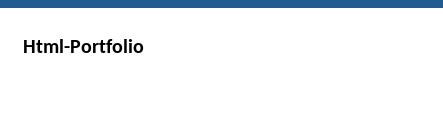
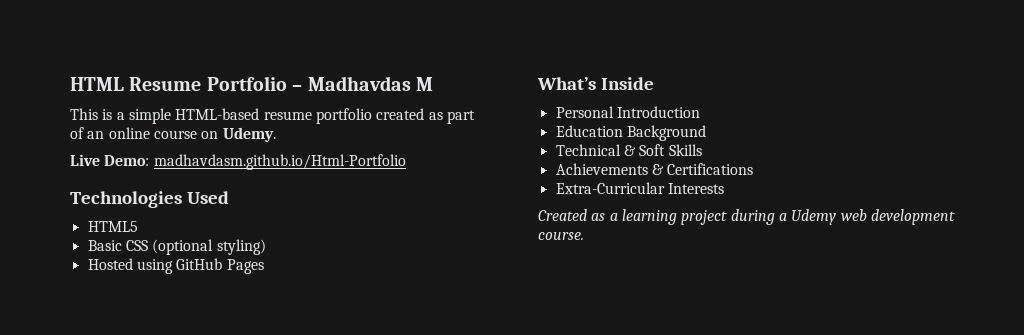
[23,39,144,53] Html-Portfolio -> [70,76,433,91] [70,108,475,124] [70,127,276,142] [70,154,406,170] [70,191,229,208] [87,221,138,232] [87,239,266,255] [87,258,264,274] [537,77,654,90] [555,106,700,118] [555,125,706,141] [555,144,702,156] [555,163,754,175] [555,182,724,194] [538,209,955,225] [538,232,584,240] HTML Resume Portfolio – Madhavdas M // This is a simple HTML-based resume portfolio created as part of an online course on Udemy. // Live Demo: madhavdasm.github.io/Html-Portfolio // Technologies Used // HTML5 // Basic CSS (optional styling) // Hosted using GitHub Pages // What’s Inside // Personal Introduction // Education Background // Technical & Soft Skills // Achievements & Certifications // Extra-Curricular Interests // Created as a learning project during a Udemy web development course.

